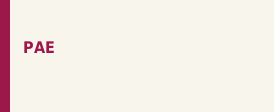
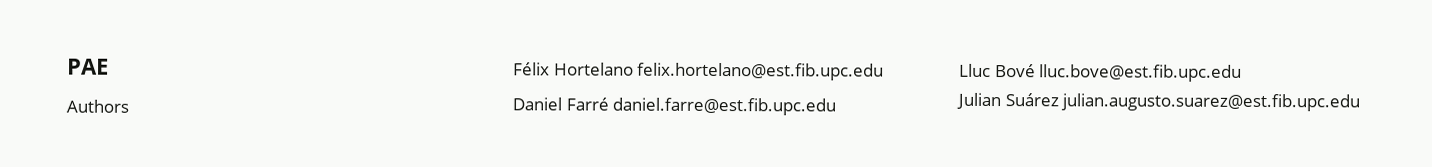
(55, 47) none -> [66,99,129,113] [513,62,885,81] [512,97,837,116] [959,63,1243,82] [956,92,1361,112] // Authors // Félix Hortelano felix.hortelano@est.fib.upc.edu // Daniel Farré daniel.farre@est.fib.upc.edu // Lluc Bové lluc.bove@est.fib.upc.edu // Julian Suárez julian.augusto.suarez@est.fib.upc.edu

